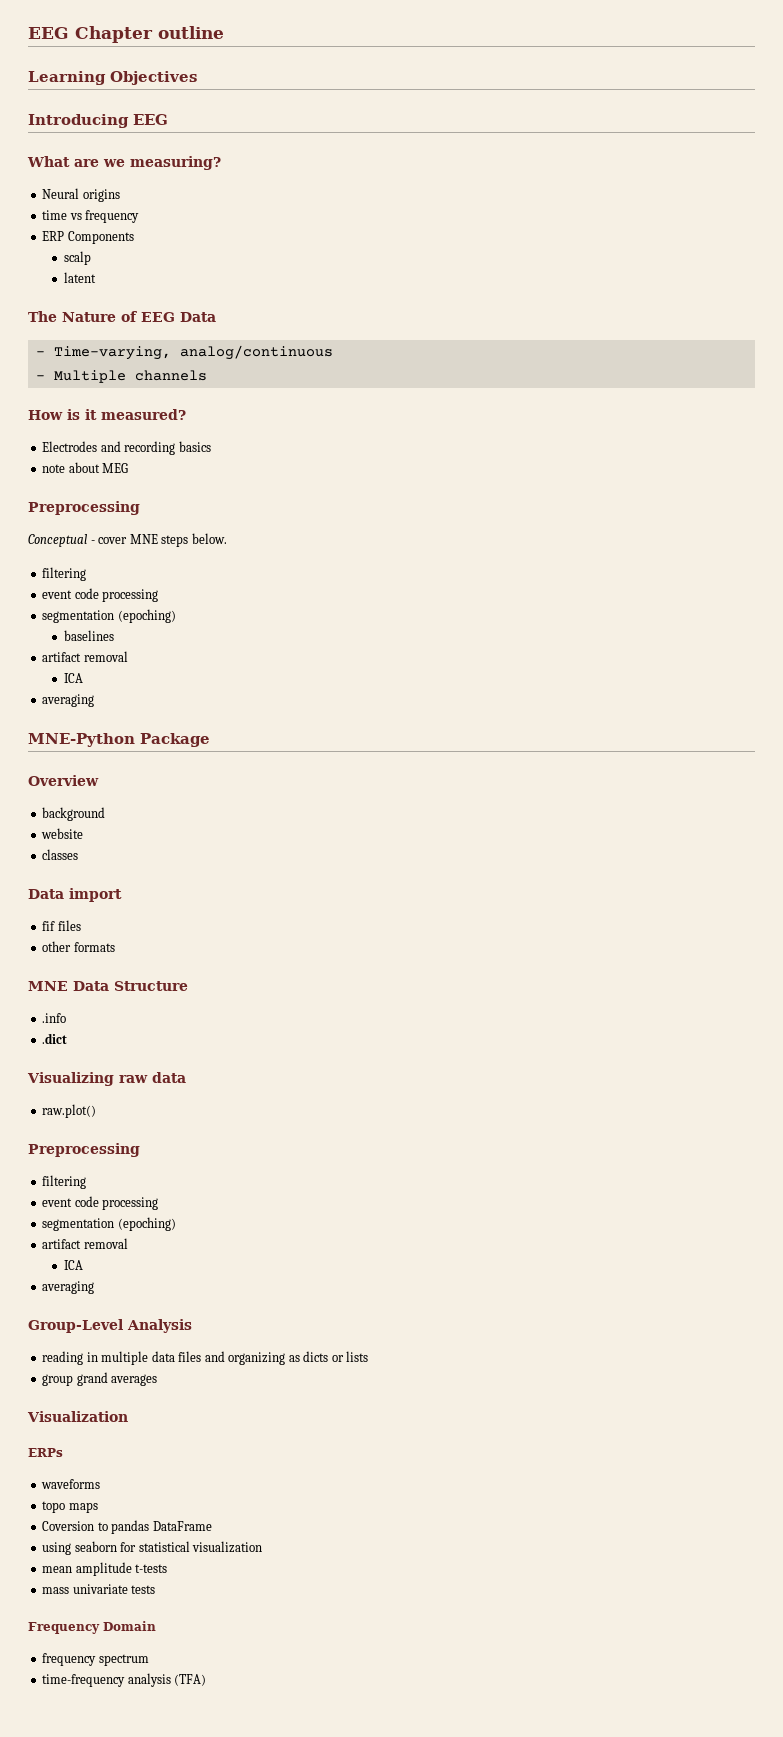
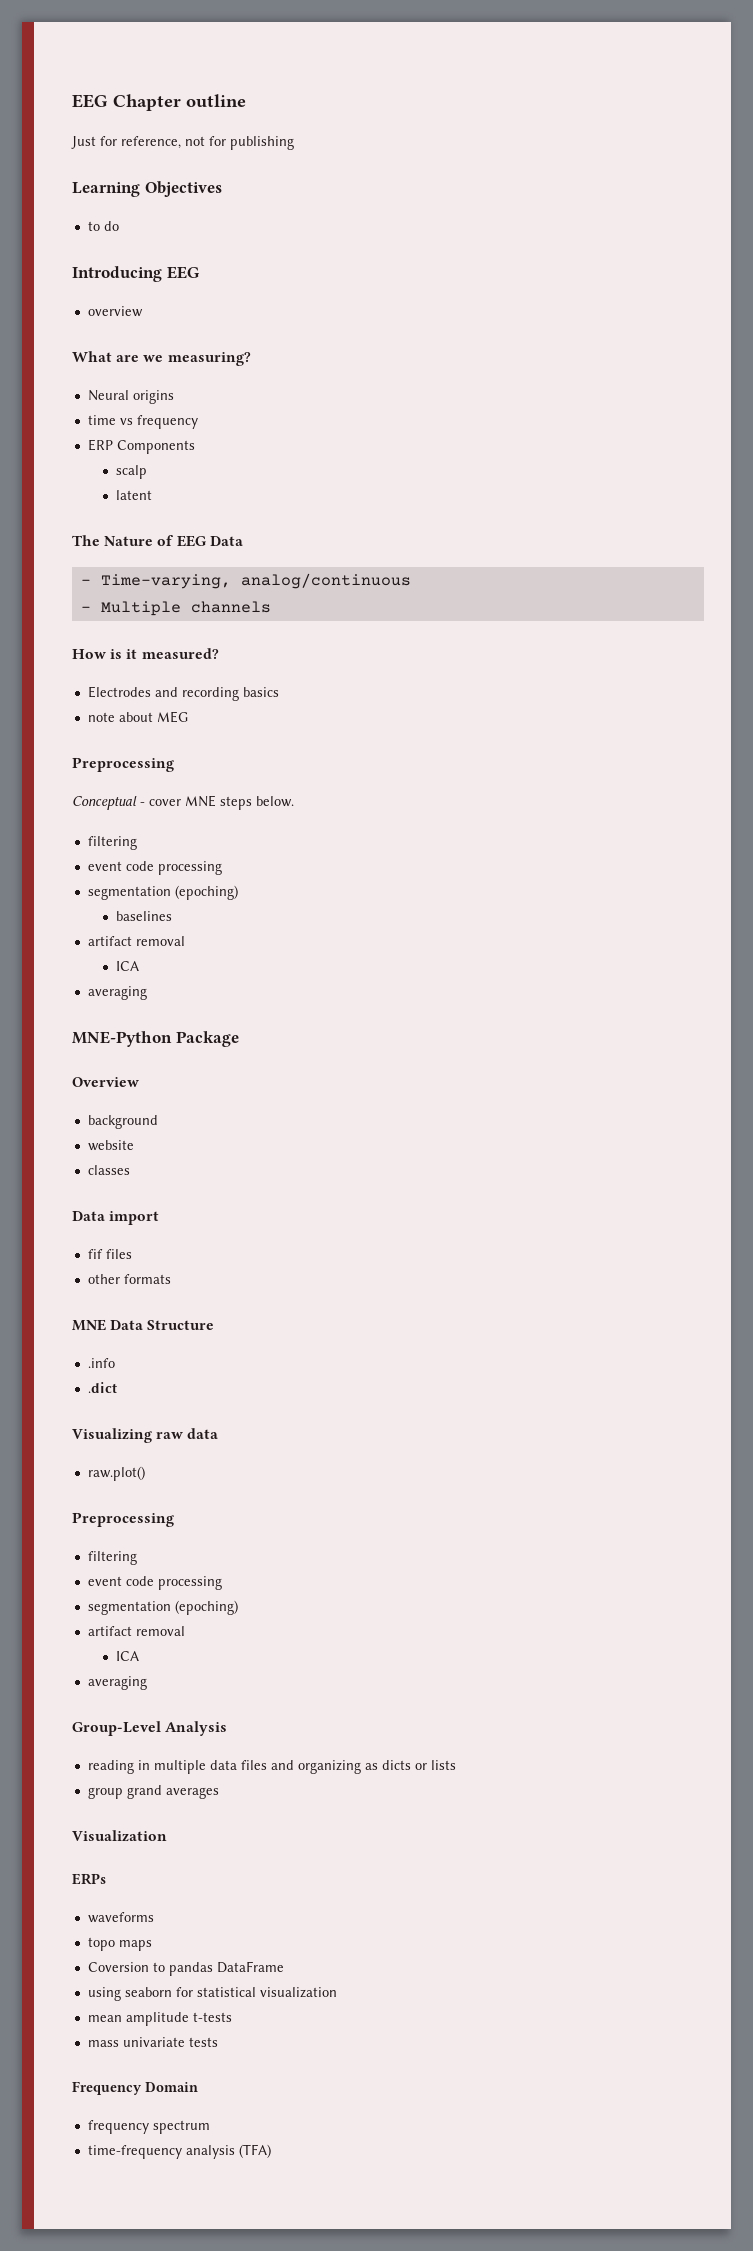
(224, 32) none -> [71,136,294,150] // Just for reference, not for publishing
(197, 78) none -> [87,221,119,231] // to do
(168, 119) none -> [87,306,143,317] // overview

